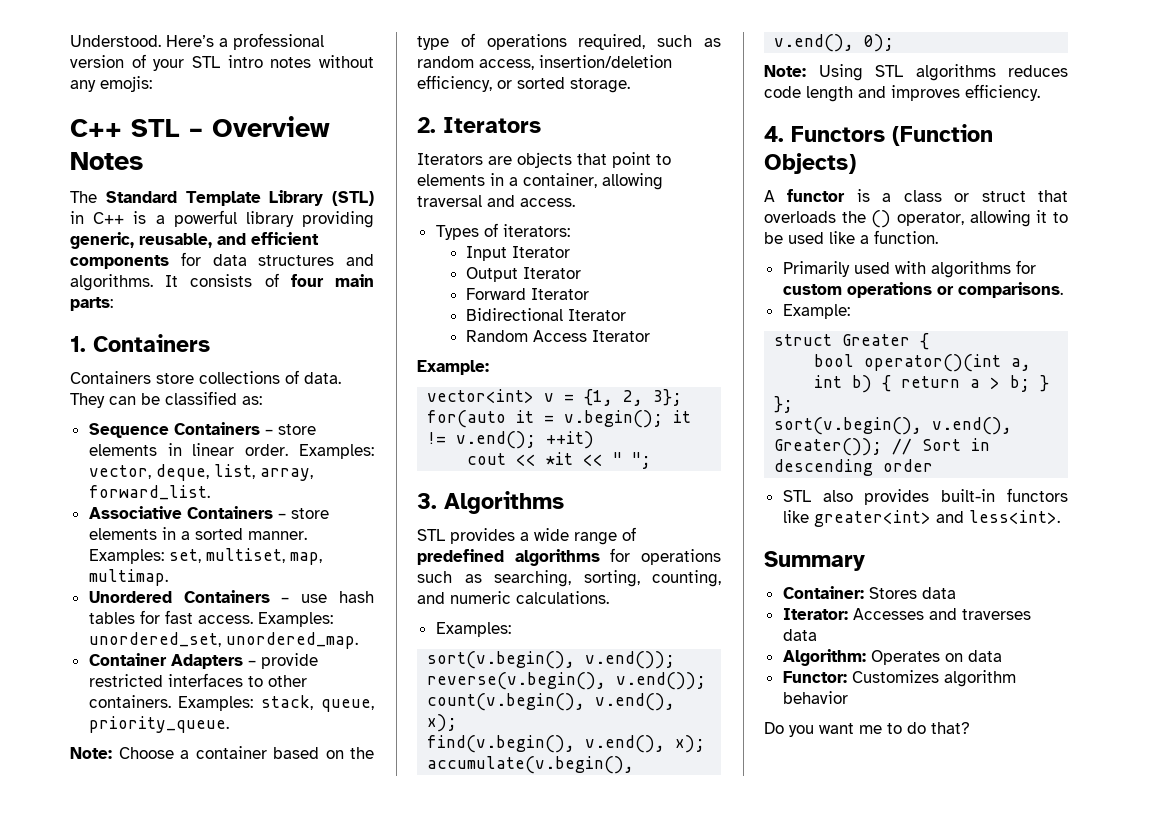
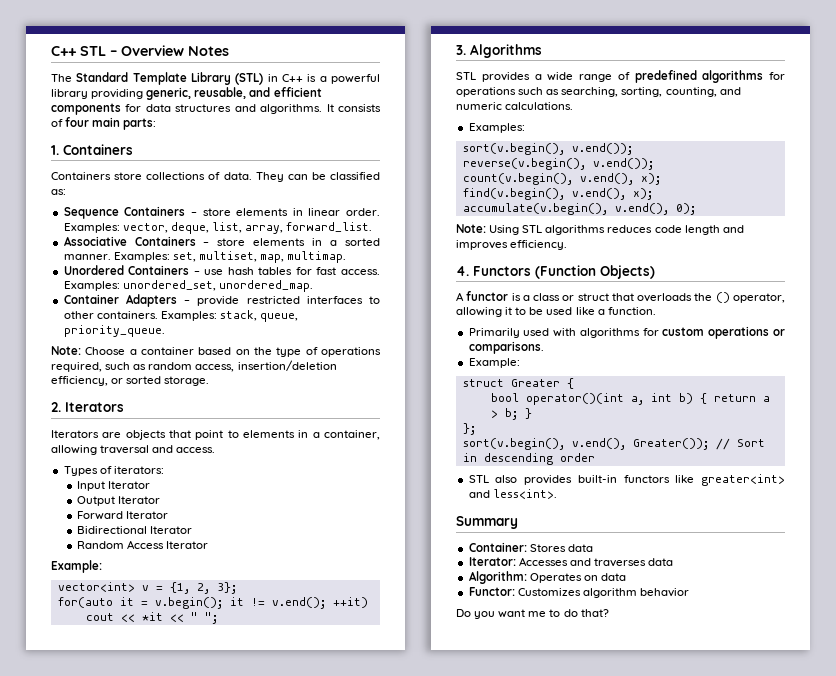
[70,33,324,50] [70,54,374,71] [70,76,152,92] Understood. Here’s a professional version of your STL intro notes without any emojis: // -> (51, 51) none

